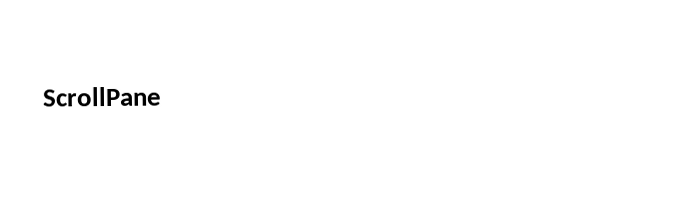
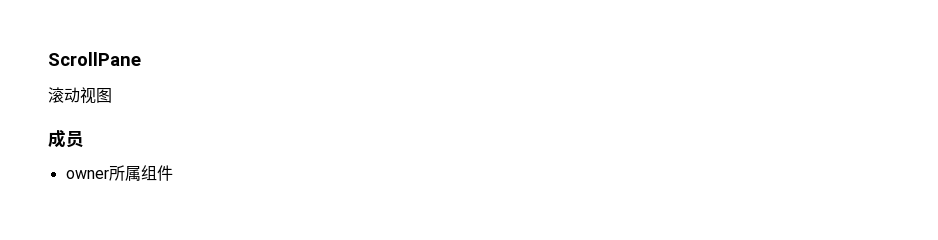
(162, 96) none -> [48,87,112,104] [48,129,84,148] [65,165,173,181] // 滚动视图 // 成员 // owner所属组件

